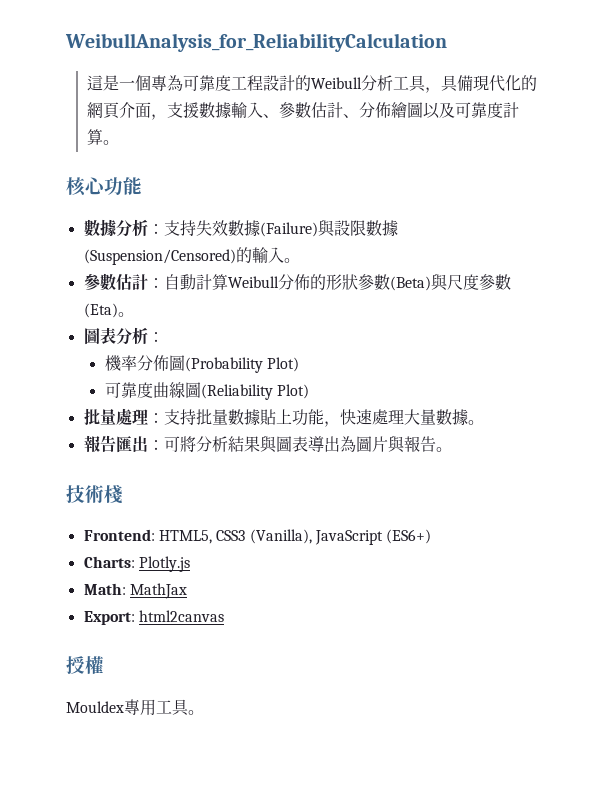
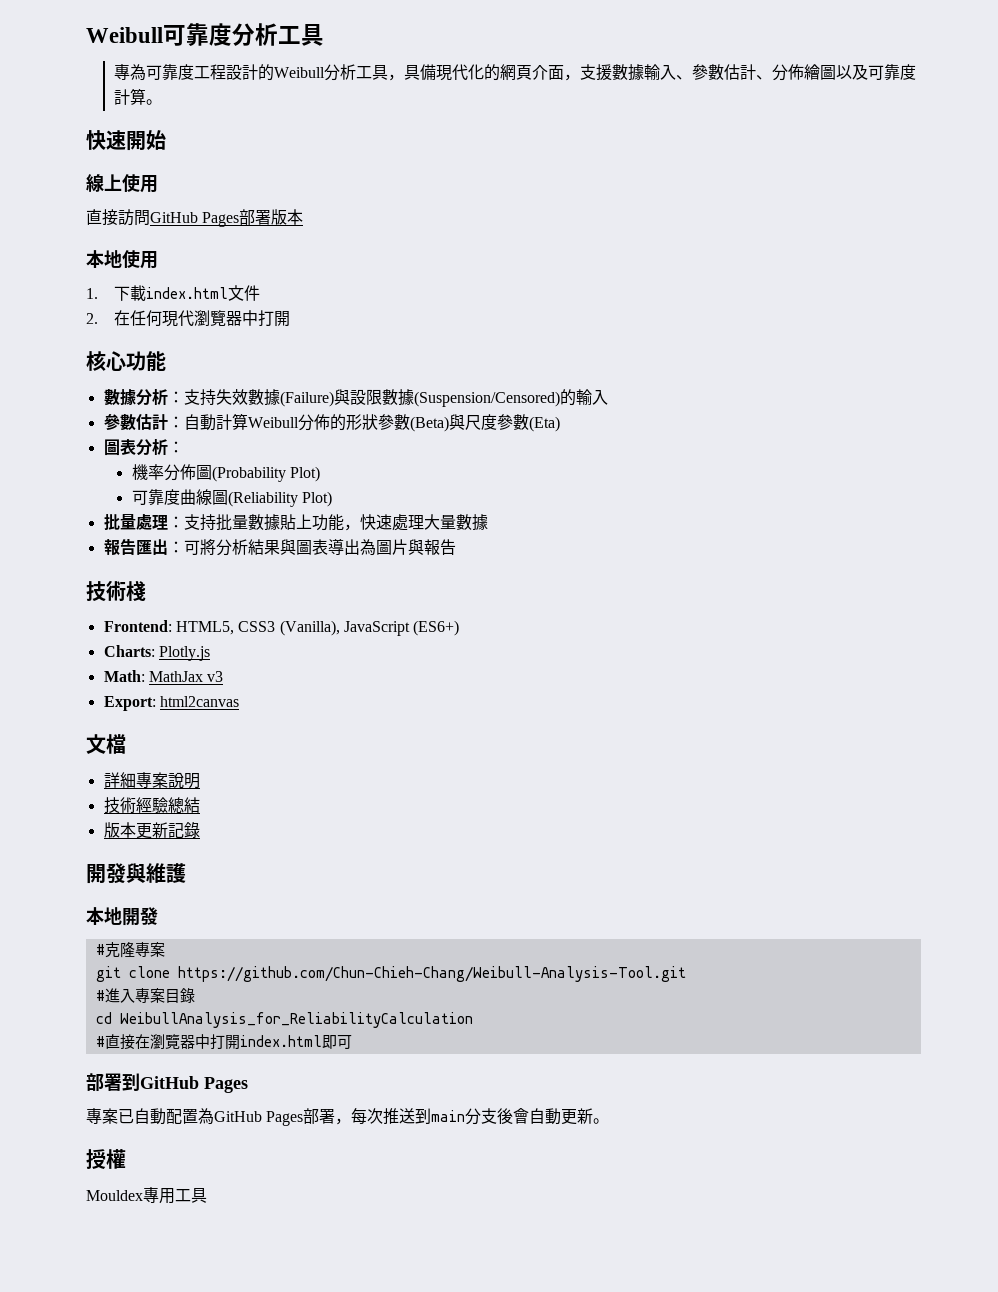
[65,33,447,52] [86,75,151,91] WeibullAnalysis_for_ReliabilityCalculation // 這是一個 -> [86,23,324,46] Weibull可靠度分析工具 //
(119, 142) none -> [86,130,166,151] [86,174,158,193] [86,209,304,227] [86,250,158,269] [86,285,261,301] [86,310,291,327] // 快速開始 // 線上使用 // 直接訪問GitHub Pages部署版本 // 本地使用 // 1.下載index.html文件 // 2.在任何現代瀏覽器中打開
[283,258,300,263] 。 -> (608, 397) none
[117,312,134,317] 。 -> (560, 424) none
[467,420,484,425] 。 -> (488, 522) none
[435,447,452,452] 。 -> (456, 547) none
(187, 591) none -> [207,671,224,682] v3
(224, 616) none -> [86,734,126,754] [103,772,200,789] [103,797,200,814] [103,822,200,839] [86,863,186,884] [86,907,158,926] [95,942,165,958] [95,966,686,982] [95,988,195,1003] [95,1012,473,1028] [95,1034,352,1050] [86,1073,248,1093] [86,1108,610,1126] // 文檔 // 詳細專案說明 // 技術經驗總結 // 版本更新記錄 // 開發與維護 // 本地開發 // #克隆專案 // git clone https://github.com/Chun-Chieh-Chang/Weibull-Analysis-Tool.git // #進入專案目錄 // cd WeibullAnalysis_for_ReliabilityCalculation // #直接在瀏覽器中打開index.html即可 // 部署到GitHub Pages // 專案已自動配置為GitHub Pages部署，每次推送到main分支後會自動更新。
[188,710,204,715] 。 -> (207, 1195) none

